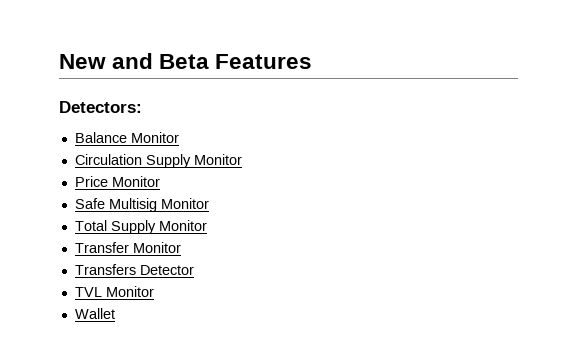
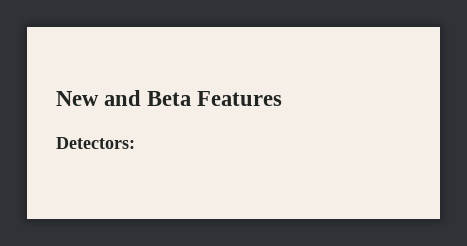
[74,132,179,143] [74,154,242,168] [74,176,160,187] [74,198,209,212] [74,220,207,234] [74,242,181,253] [74,264,194,275] [74,286,154,297] [74,308,115,319] // Balance Monitor // Circulation Supply Monitor // Price Monitor // Safe Multisig Monitor // Total Supply Monitor // Transfer Monitor // Transfers Detector // TVL Monitor // Wallet -> (135, 143) none

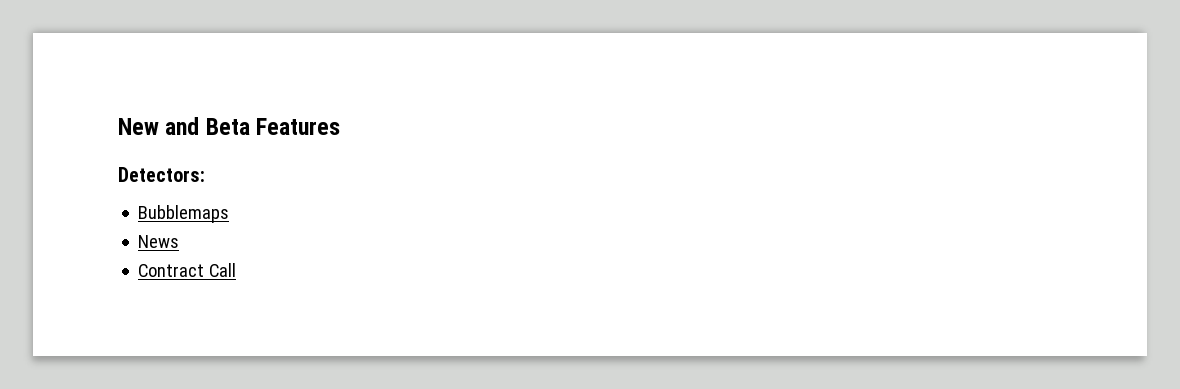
(135, 143) none -> [138,205,230,223] [138,235,180,248] [138,263,237,277] // Bubblemaps // News // Contract Call

